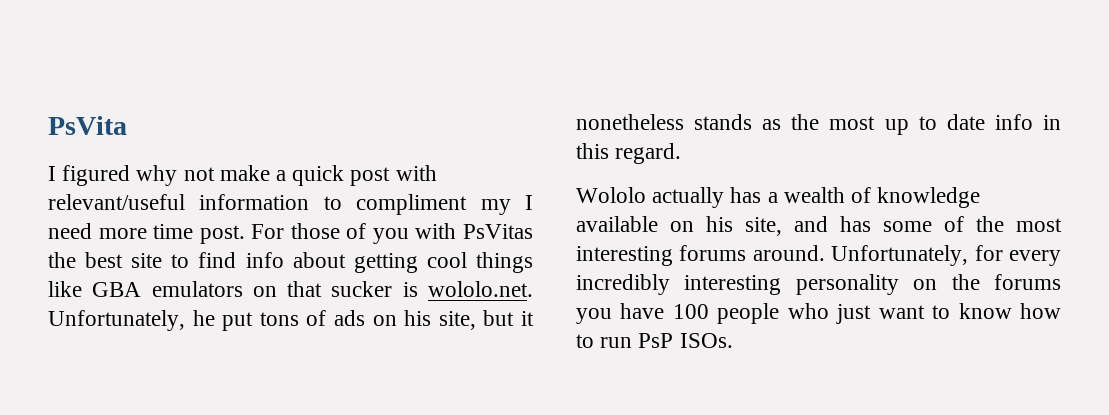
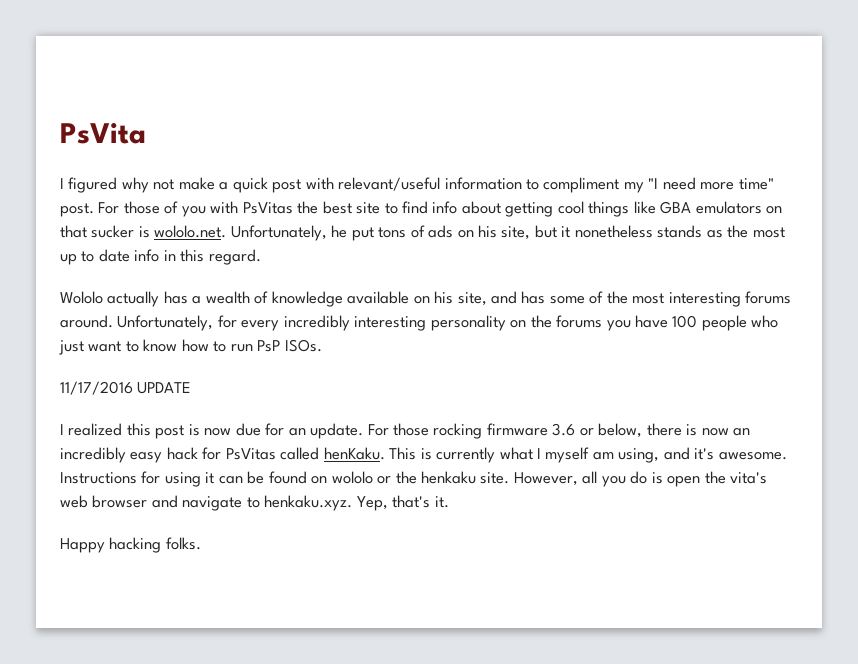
[524,195,533,210] I -> [648,178,659,189] "I
[153,224,194,239] time -> [738,178,774,190] time"
(733, 340) none -> [60,381,192,395] [60,423,751,439] [60,447,787,463] [60,471,768,487] [60,495,449,511] [60,537,201,553] // 11/17/2016 UPDATE // I realized this post is now due for an update. For those rocking firmware 3.6 or below, there is now an incredibly easy hack for PsVitas called henKaku. This is currently what I myself am using, and it's awesome. Instructions for using it can be found on wololo or the henkaku site. However, all you do is open the vita's web browser and navigate to henkaku.xyz. Yep, that's it. // Happy hacking folks.

